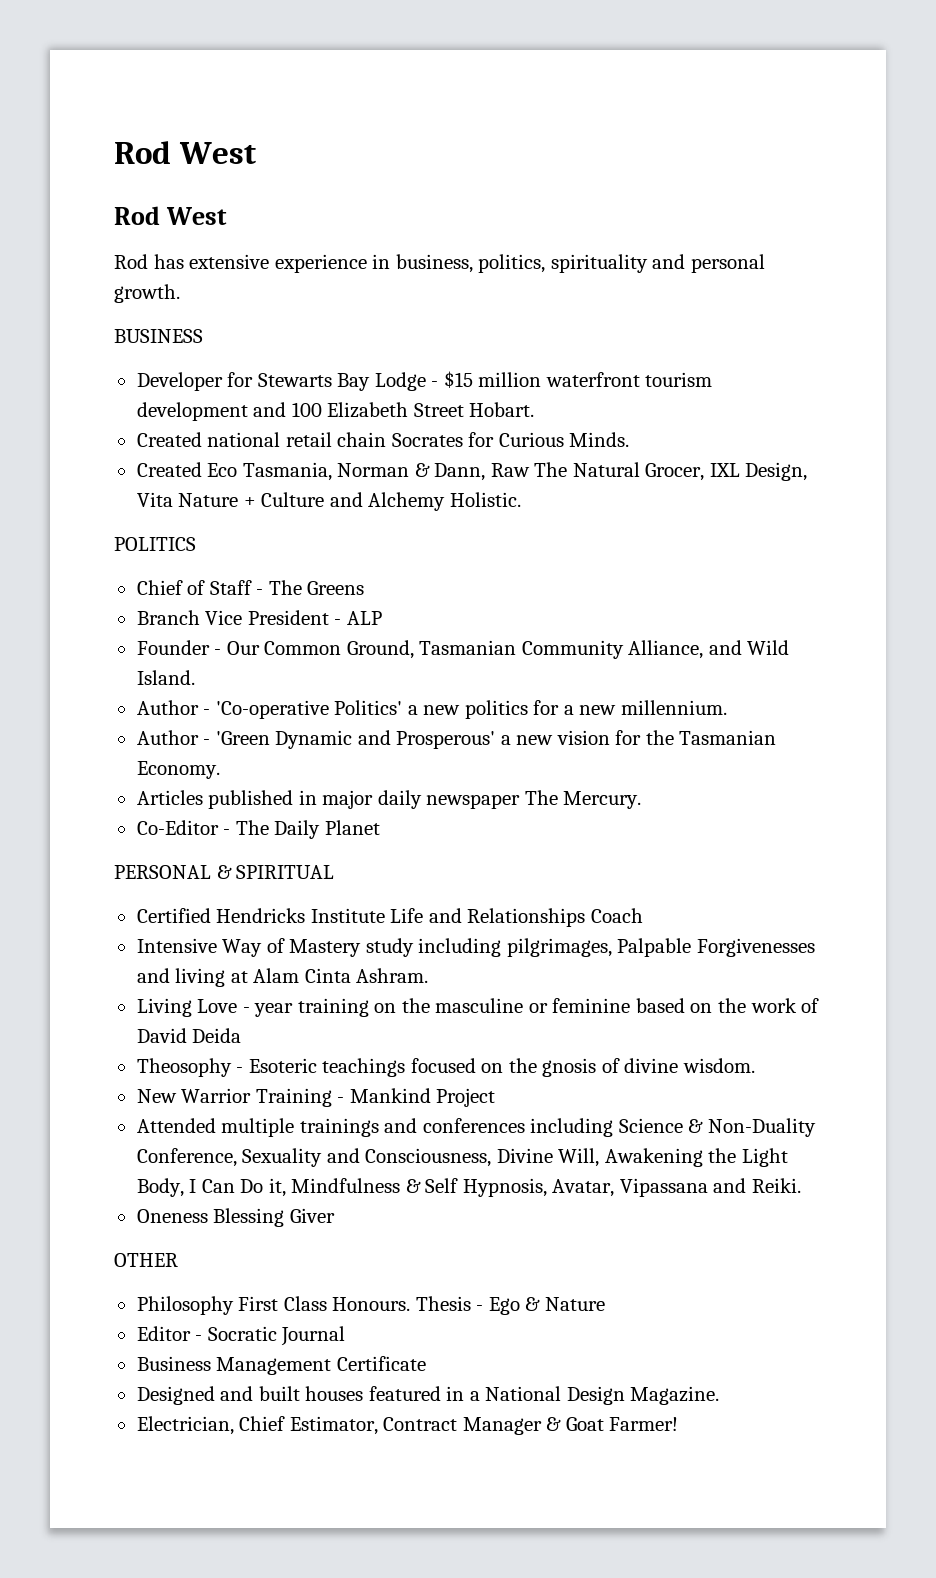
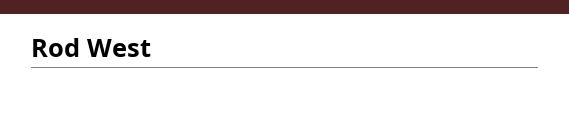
[114,141,256,164] [114,206,227,225] [114,254,765,273] [114,284,180,303] [114,329,203,343] [136,371,713,391] [136,402,535,421] [136,432,630,447] [136,462,808,481] [136,492,521,511] [114,537,196,551] [136,580,365,595] [136,610,382,625] [136,640,790,659] [136,670,195,685] [136,700,727,719] [136,730,777,749] [136,761,220,779] [136,790,642,809] [136,820,380,839] [114,865,335,879] [136,908,643,927] [136,938,815,957] [136,968,429,987] [136,998,820,1017] [136,1028,242,1043] [136,1058,755,1077] [136,1088,496,1107] [136,1118,816,1137] [136,1148,788,1167] [136,1178,801,1197] [136,1208,335,1227] [114,1253,178,1267] [136,1296,605,1315] [136,1326,346,1346] [136,1356,426,1375] [136,1386,720,1405] [136,1416,679,1435] Rod West // Rod West // Rod has extensive experience in business, politics, spirituality and personal growth. // BUSINESS // Developer for Stewarts Bay Lodge - $15 million waterfront tourism development and 100 Elizabeth Street Hobart. // Created national retail chain Socrates for Curious Minds. // Created Eco Tasmania, Norman & Dann, Raw The Natural Grocer, IXL Design, Vita Nature + Culture and Alchemy Holistic. // POLITICS // Chief of Staff - The Greens // Branch Vice President - ALP // Founder - Our Common Ground, Tasmanian Community Alliance, and Wild Island. // Author - 'Co-operative Politics' a new politics for a new millennium. // Author - 'Green Dynamic and Prosperous' a new vision for the Tasmanian Economy. // Articles published in major daily newspaper The Mercury. // Co-Editor - The Daily Planet // PERSONAL & SPIRITUAL // Certified Hendricks Institute Life and Relationships Coach // Intensive Way of Mastery study including pilgrimages, Palpable Forgivenesses and living at Alam Cinta Ashram. // Living Love - year training on the masculine or feminine based on the work of David Deida // Theosophy - Esoteric teachings focused on the gnosis of divine wisdom. // New Warrior Training - Mankind Project // Attended multiple trainings and conferences including Science & Non-Duality Conference, Sexuality and Consciousness, Divine Will, Awakening the Light Body, I Can Do it, Mindfulness & Self Hypnosis, Avatar, Vipassana and Reiki. // Oneness Blessing Giver // OTHER // Philosophy First Class Honours. Thesis - Ego & Nature // Editor - Socratic Journal // Business Management Certificate // Designed and built houses featured in a National Design Magazine. // Electrician, Chief Estimator, Contract Manager & Goat Farmer! -> [31,38,151,57] Rod West

